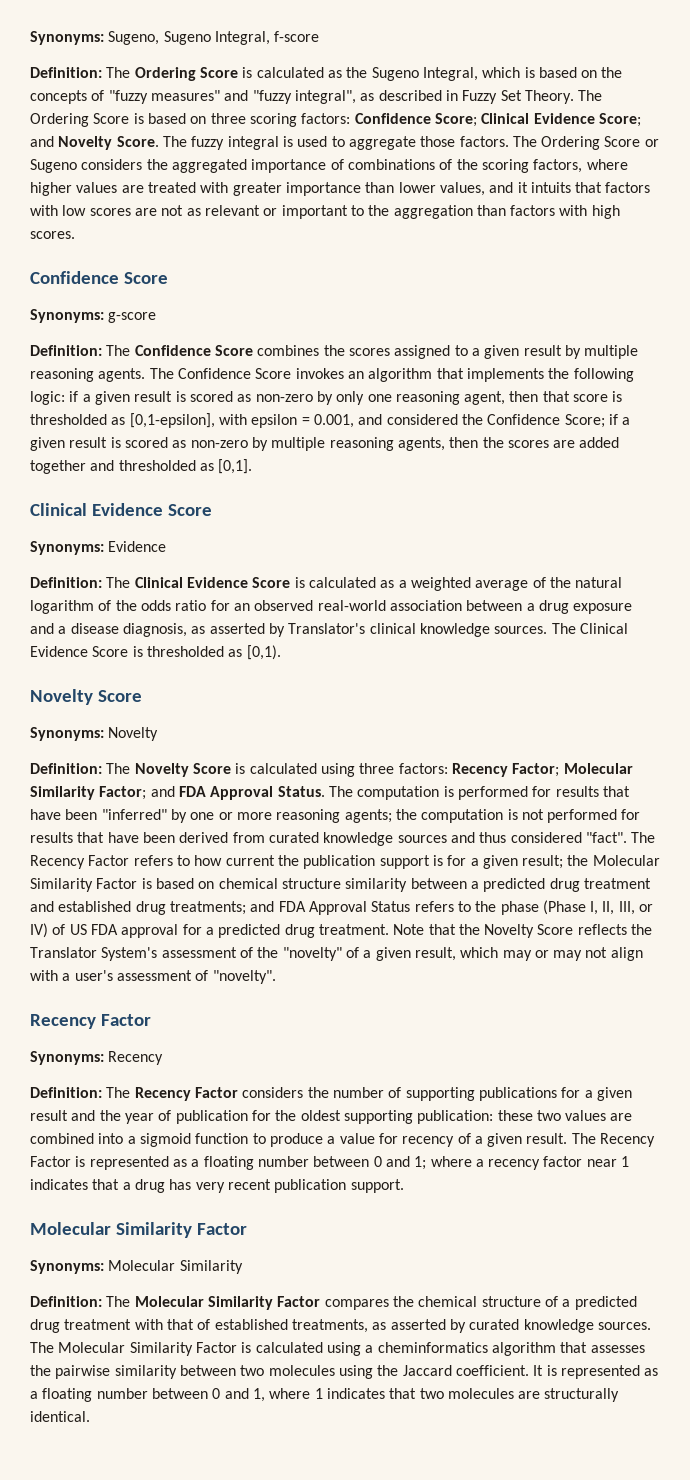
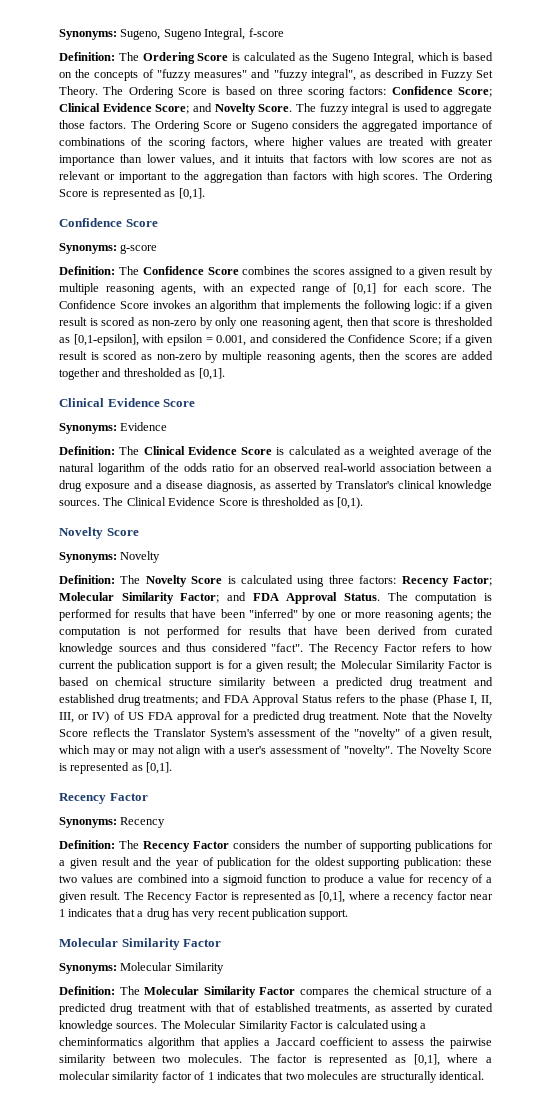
(75, 235) none -> [423,171,493,183] [59,188,205,200] The Ordering Score is represented as [0,1].
[98,368,146,382] agents. -> [160,283,466,295] agents, with an expected range of [0,1] for each score.
(276, 977) none -> [396,745,493,757] [59,762,173,774] The Novelty Score is represented as [0,1].
[191,1156,427,1170] a floating number between 0 and 1; -> [319,891,346,903] [0,1],
[590,1345,645,1353] assesses -> [223,1037,425,1049] applies a Jaccard coefficient to assess
[268,1365,659,1379] [30,1388,311,1402] molecules using the Jaccard coefficient. It is represented as a floating number between 0 and 1, where -> [187,1054,492,1066] [59,1071,206,1083] molecules. The factor is represented as [0,1], where a molecular similarity factor of

